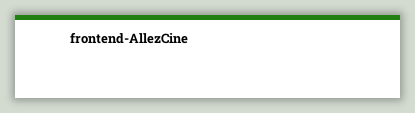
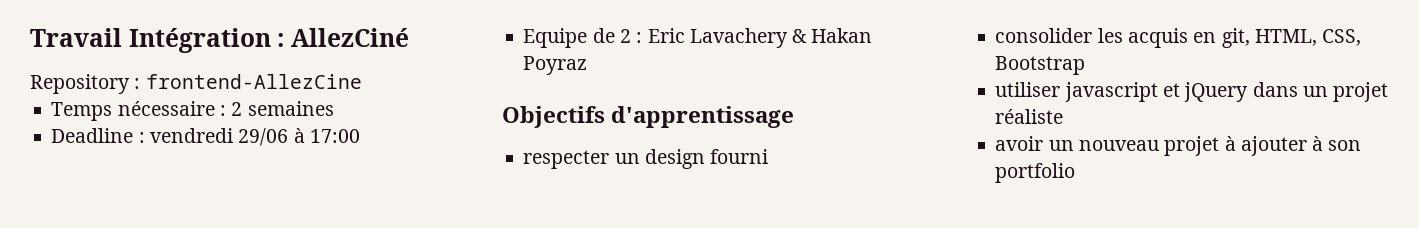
[70,32,188,44] frontend-AllezCine -> [30,28,409,53] [30,74,362,94] [51,101,334,121] [51,128,360,146] [523,28,873,48] [523,56,588,75] [502,106,795,128] [523,149,769,169] [995,28,1362,48] [995,56,1086,75] [995,82,1389,102] [995,109,1064,124] [995,136,1362,156] [995,163,1076,183] Travail Intégration : AllezCiné // Repository : frontend-AllezCine // Temps nécessaire : 2 semaines // Deadline : vendredi 29/06 à 17:00 // Equipe de 2 : Eric Lavachery & Hakan Poyraz // Objectifs d'apprentissage // respecter un design fourni // consolider les acquis en git, HTML, CSS, Bootstrap // utiliser javascript et jQuery dans un projet réaliste // avoir un nouveau projet à ajouter à son portfolio

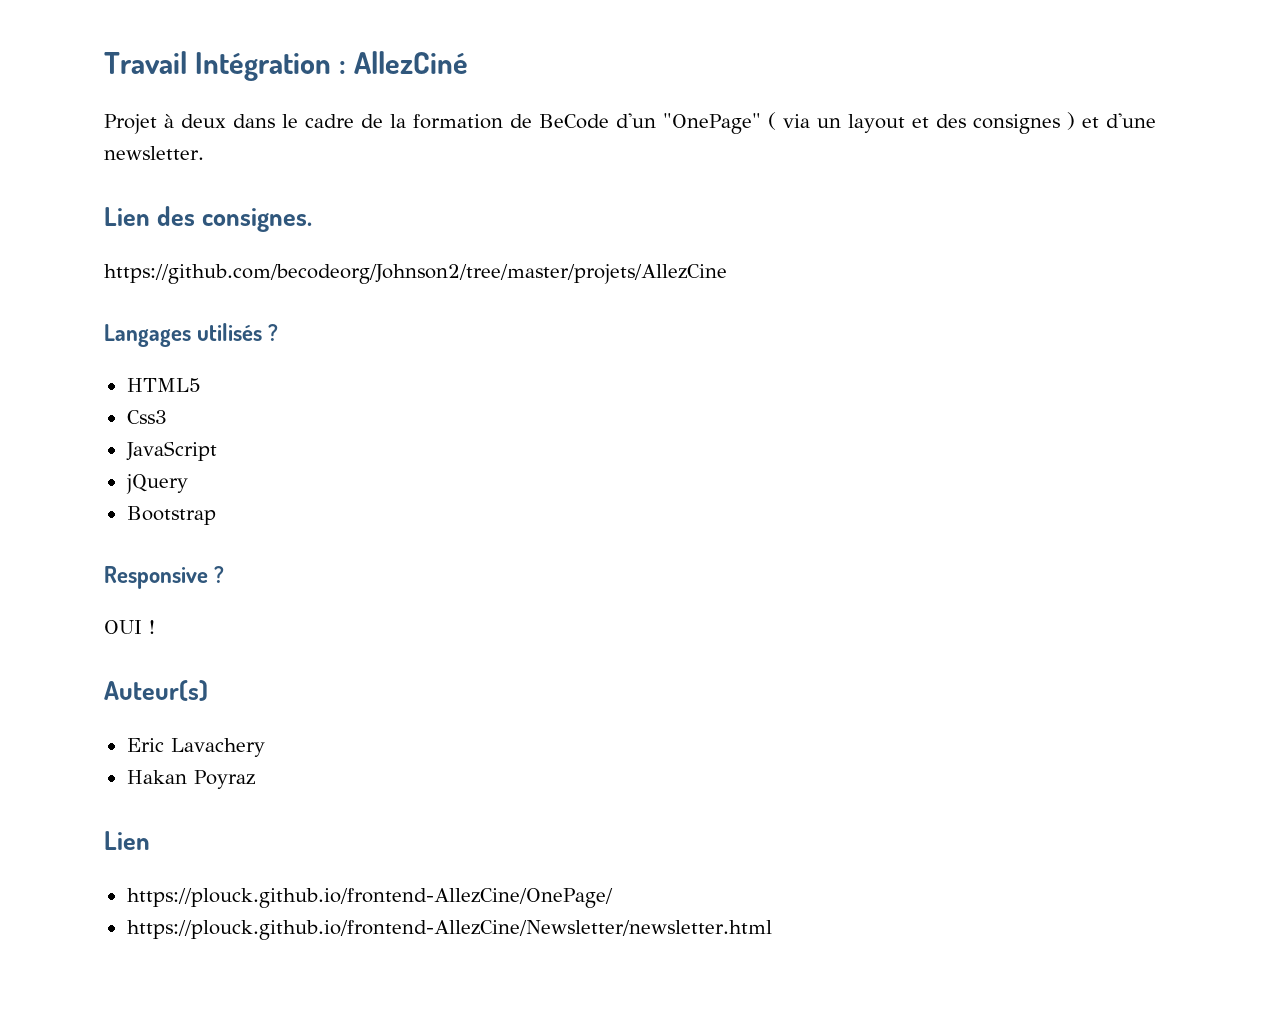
[30,74,362,94] [51,101,334,121] [51,128,360,146] [523,28,643,48] Repository : frontend-AllezCine // Temps nécessaire : 2 semaines // Deadline : vendredi 29/06 à 17:00 // Equipe de 2 : -> [104,112,1156,134] [104,146,204,160] [104,206,313,232] [104,264,727,284] [104,323,279,347] [126,378,201,392] [126,410,167,424] [125,441,217,461] [125,474,188,494] [126,506,216,525] [104,566,225,589] [104,620,155,634] [104,680,208,701] Projet à deux dans le cadre de la formation de BeCode d'un "OnePage" ( via un layout et des consignes ) et d'une newsletter. // Lien des consignes. // https://github.com/becodeorg/Johnson2/tree/master/projets/AllezCine // Langages utilisés ? // HTML5 // Css3 // JavaScript // jQuery // Bootstrap // Responsive ? // OUI ! // Auteur(s) //
[792,29,808,43] & -> (265, 747) //
[502,106,795,128] [523,149,769,169] [995,28,1362,48] [995,56,1086,75] [995,82,1389,102] [995,109,1064,124] [995,136,1362,156] [995,163,1076,183] Objectifs d'apprentissage // respecter un design fourni // consolider les acquis en git, HTML, CSS, Bootstrap // utiliser javascript et jQuery dans un projet réaliste // avoir un nouveau projet à ajouter à son portfolio -> [104,831,150,850] [126,888,613,908] [126,920,772,940] Lien // https://plouck.github.io/frontend-AllezCine/OnePage/ // https://plouck.github.io/frontend-AllezCine/Newsletter/newsletter.html

